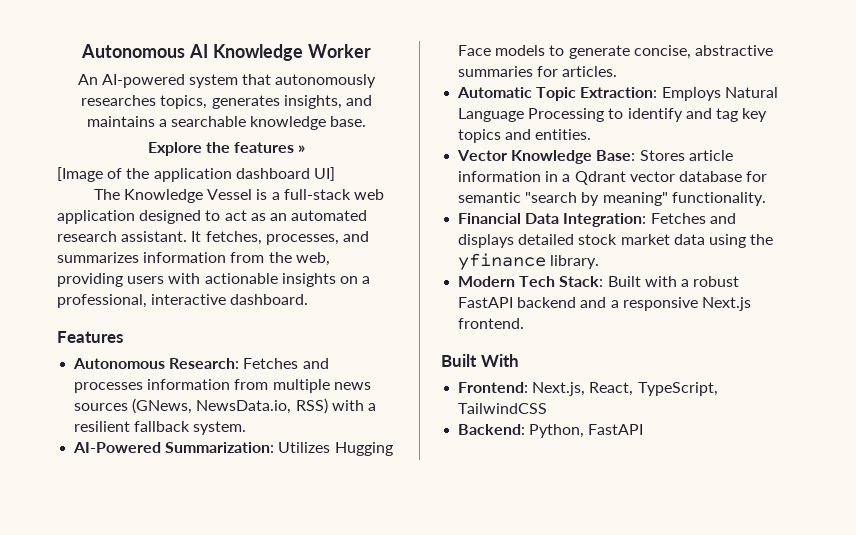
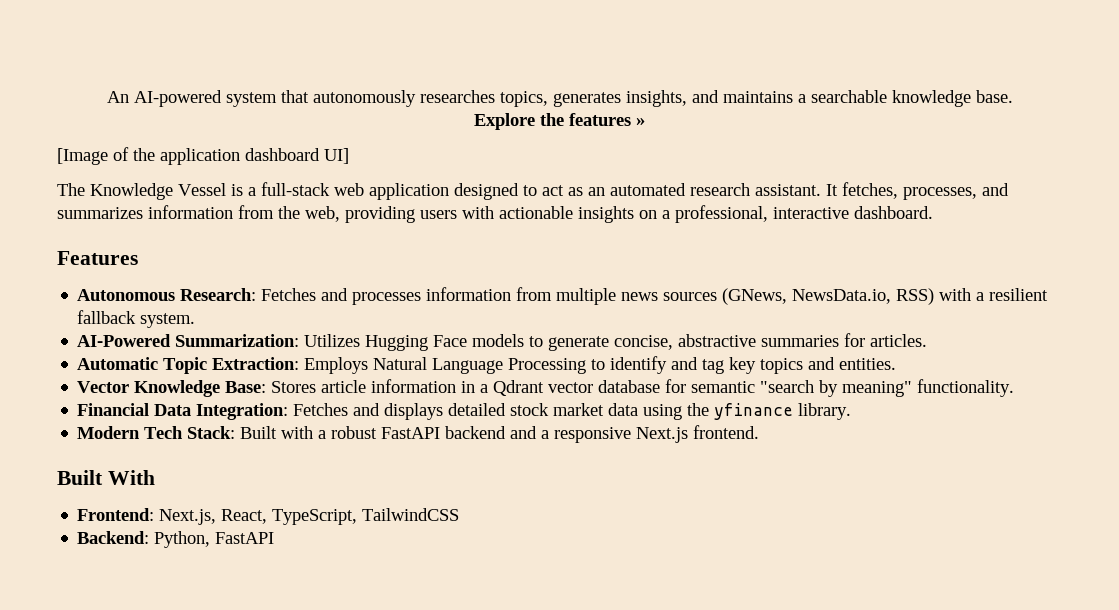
[81,44,371,61] Autonomous AI Knowledge Worker // -> (106, 97) none

